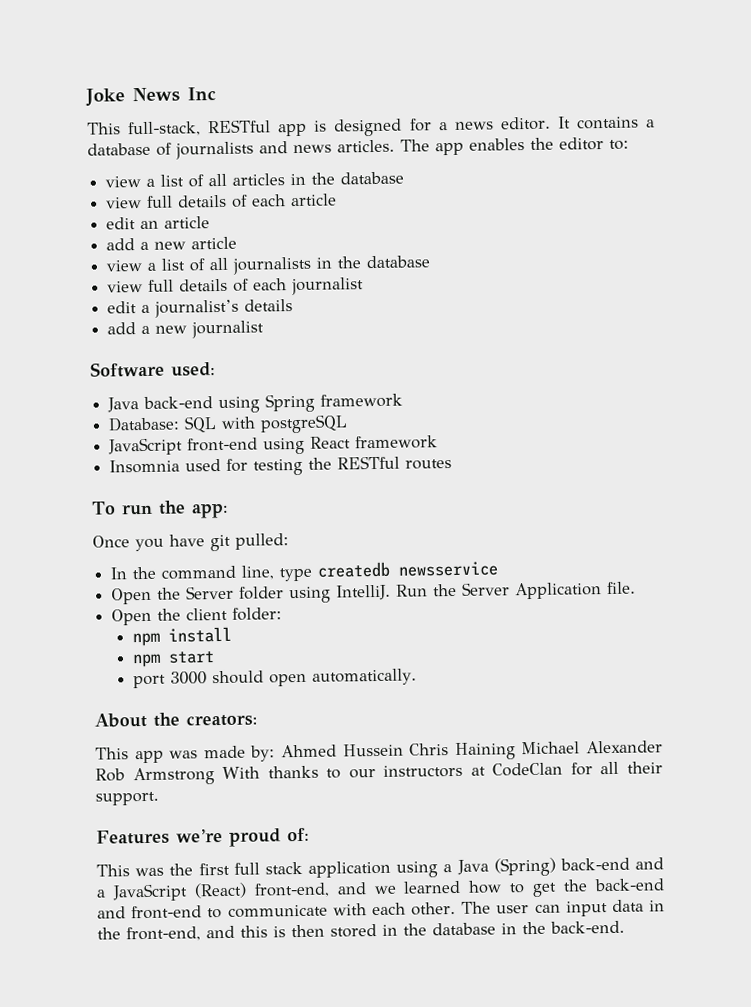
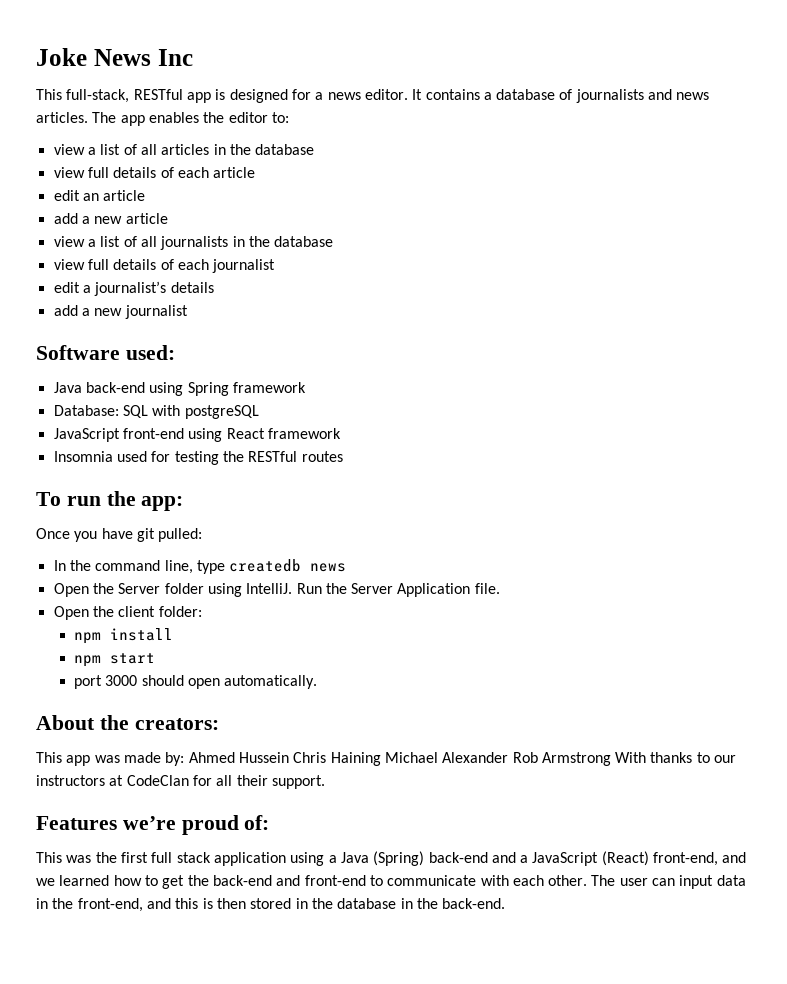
[398,561,499,577] newsservice -> [310,563,347,572] news

